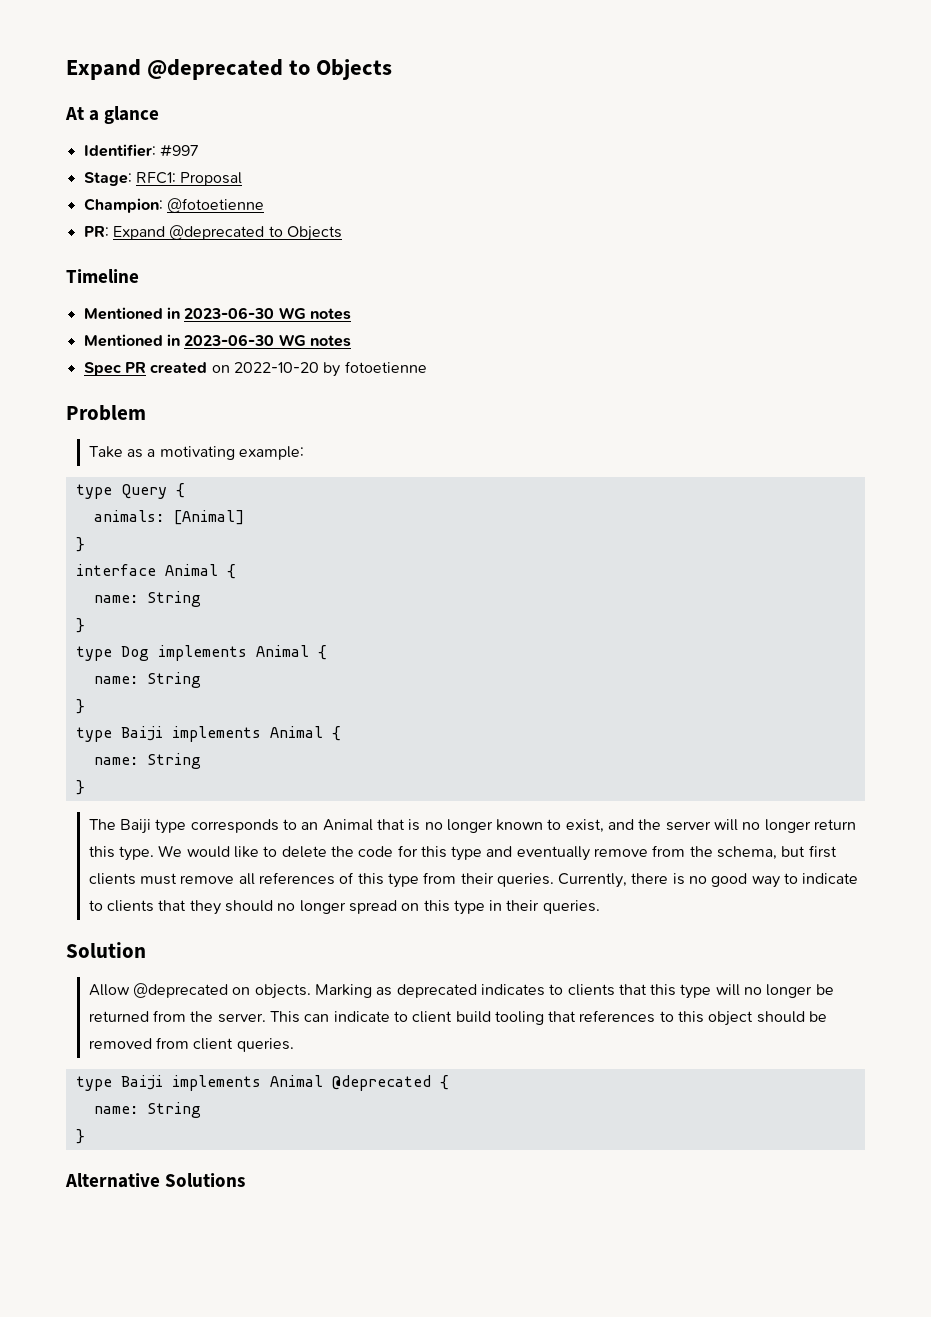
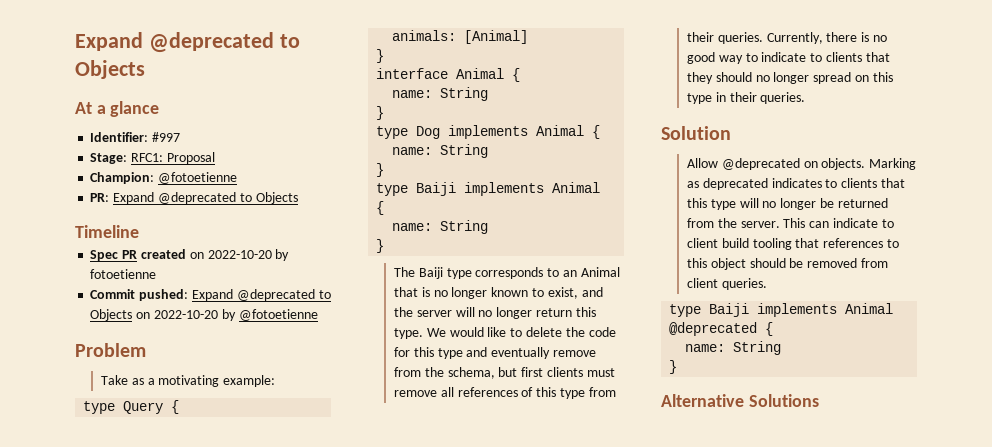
[83,307,351,320] [83,334,351,347] // Mentioned in 2023-06-30 WG notes // Mentioned in 2023-06-30 WG notes -> (139, 231) none
(427, 367) none -> [90,289,331,301] [90,309,318,321] // Commit pushed: Expand @deprecated to Objects on 2022-10-20 by @fotoetienne

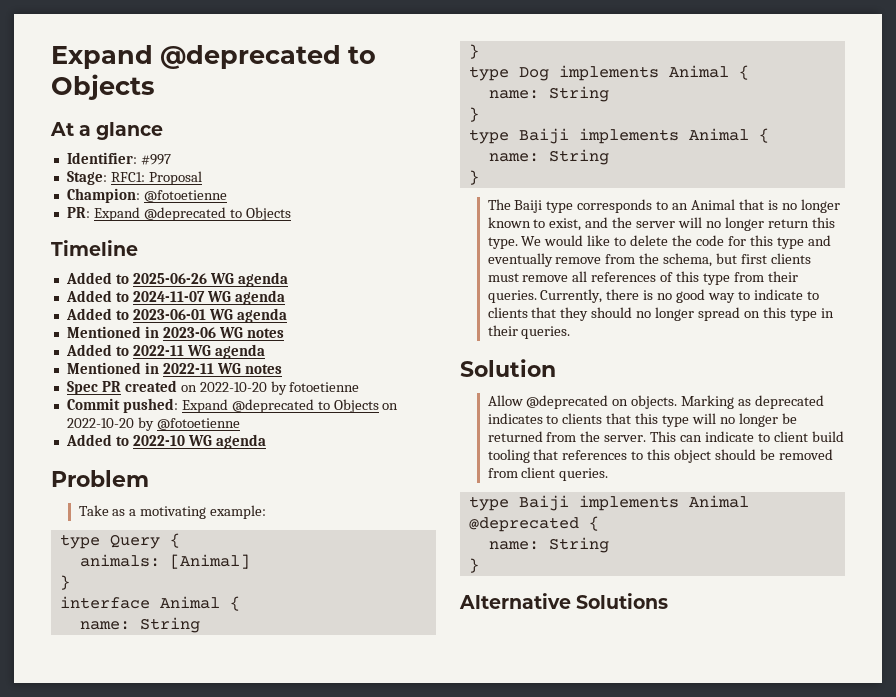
(139, 231) none -> [65,272,288,287] [65,290,285,305] [65,308,287,323] [66,326,284,338] [65,344,265,359] [66,362,282,374] // Added to 2025-06-26 WG agenda // Added to 2024-11-07 WG agenda // Added to 2023-06-01 WG agenda // Mentioned in 2023-06 WG notes // Added to 2022-11 WG agenda // Mentioned in 2022-11 WG notes
(318, 315) none -> [65,434,266,449] // Added to 2022-10 WG agenda

